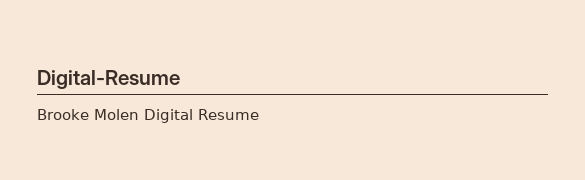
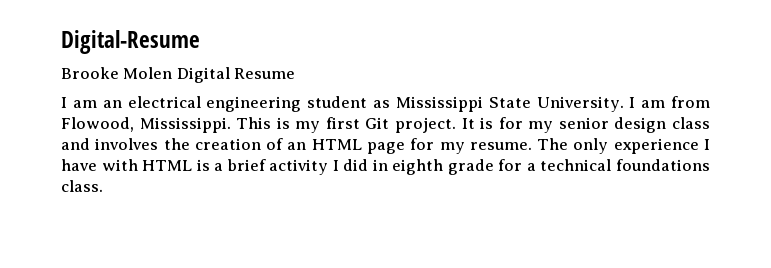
(259, 114) none -> [61,96,711,112] [61,117,710,133] [61,138,710,154] [61,159,711,175] [61,180,103,192] // I am an electrical engineering student as Mississippi State University. I am from Flowood, Mississippi. This is my first Git project. It is for my senior design class and involves the creation of an HTML page for my resume. The only experience I have with HTML is a brief activity I did in eighth grade for a technical foundations class.

